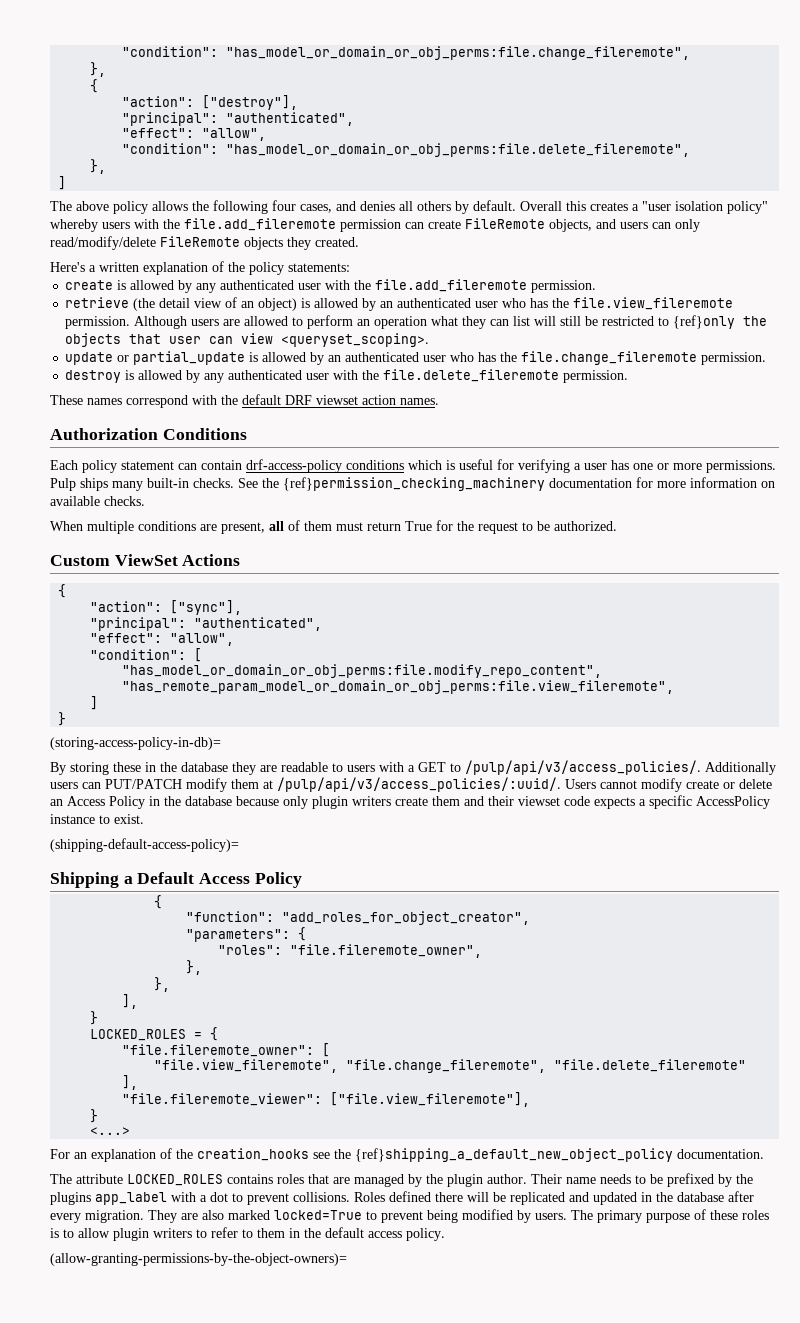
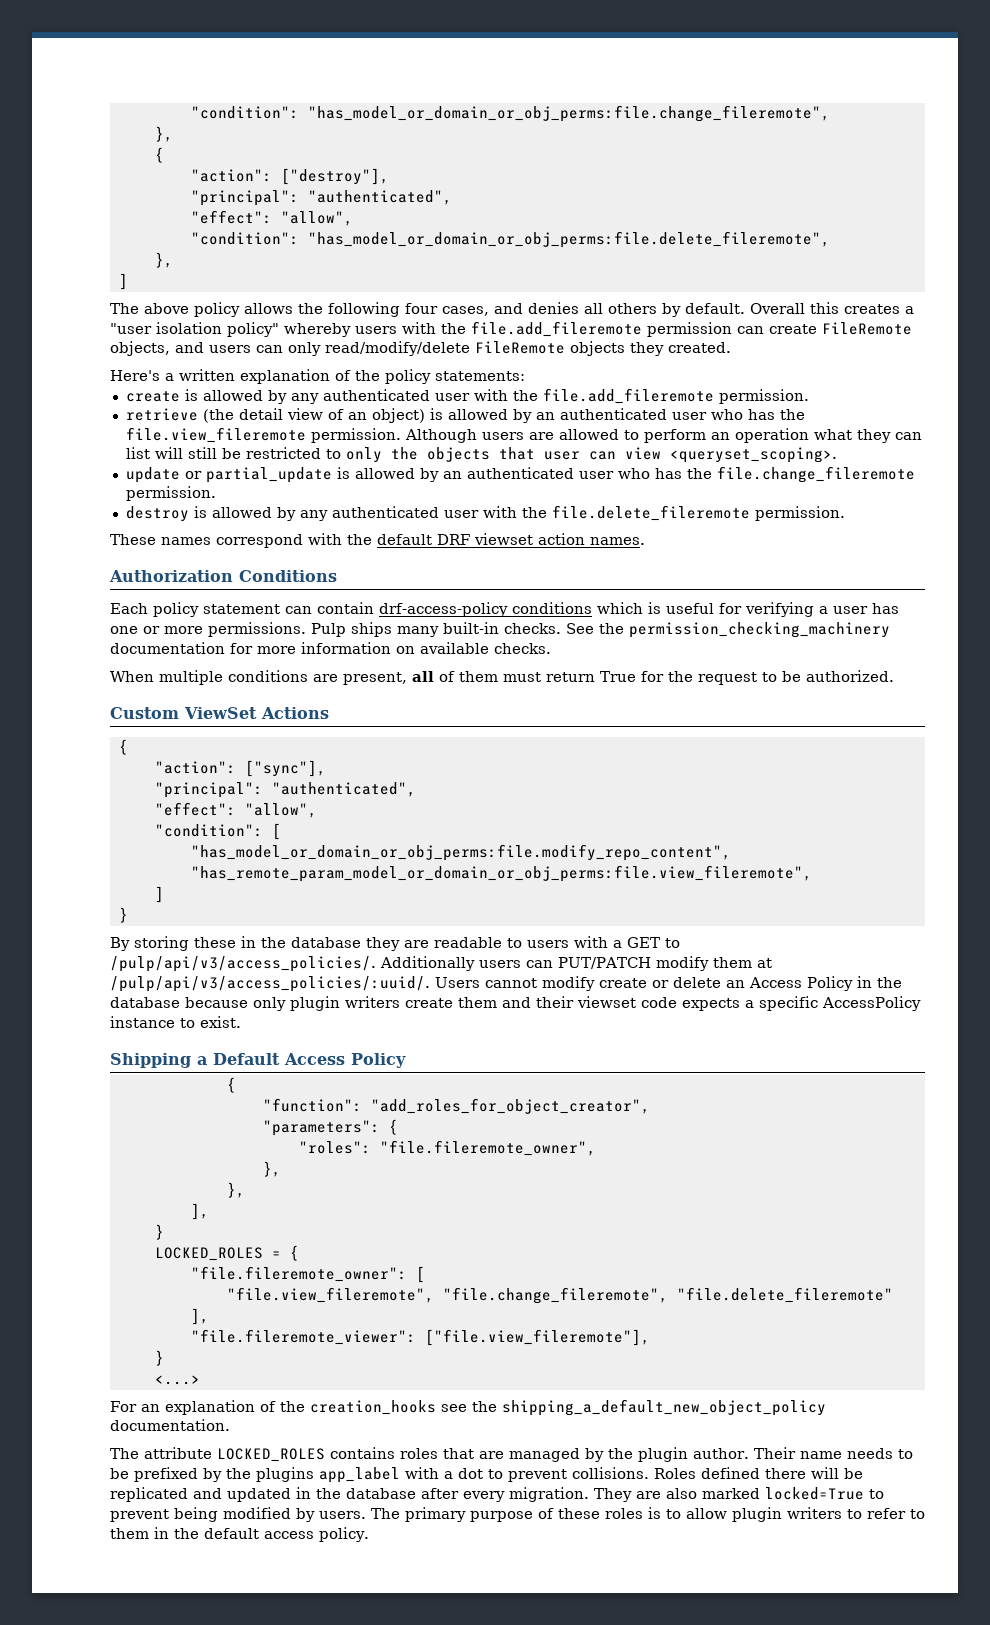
[673,315,736,329] {ref}only -> [345,447,382,463] only
[283,477,545,491] {ref}permission_checking_machinery -> [629,622,890,638] permission_checking_machinery
[50,737,221,750] // (storing-access-policy-in-db)= -> (128, 915) none
[50,838,239,852] // (shipping-default-access-policy)= -> (241, 1022) none
[355,1148,673,1162] {ref}shipping_a_default_new_object_policy -> [502,1399,826,1416] shipping_a_default_new_object_policy
[50,1253,347,1266] // (allow-granting-permissions-by-the-object-owners)= -> (369, 1534) none

